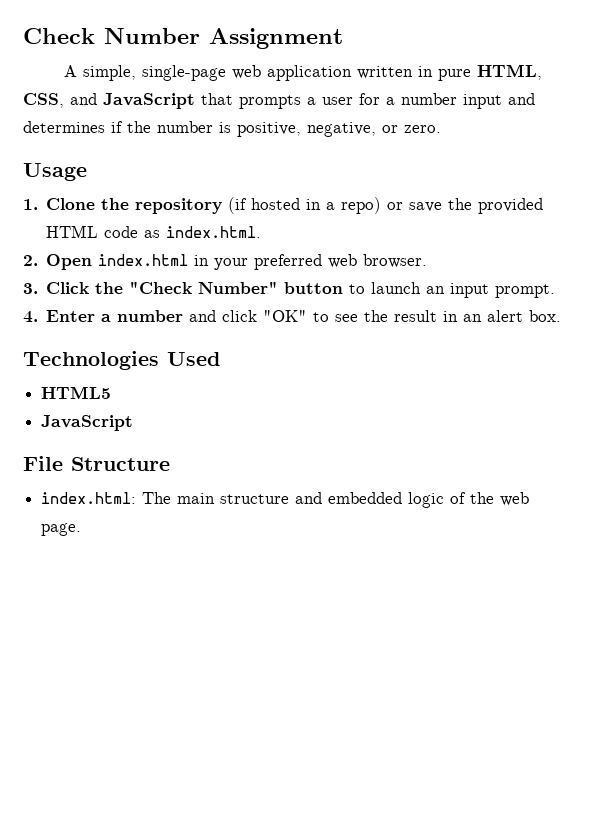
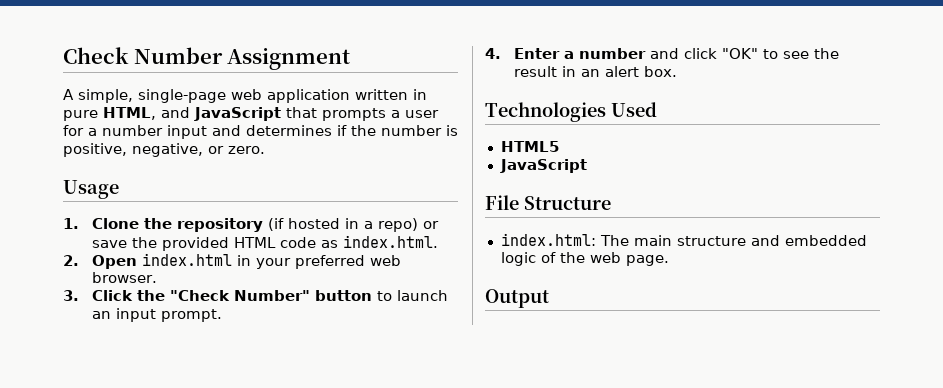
[23,93,64,108] CSS, -> (156, 113) none
(82, 529) none -> [485,289,549,308] // Output

